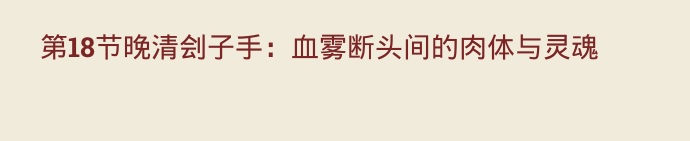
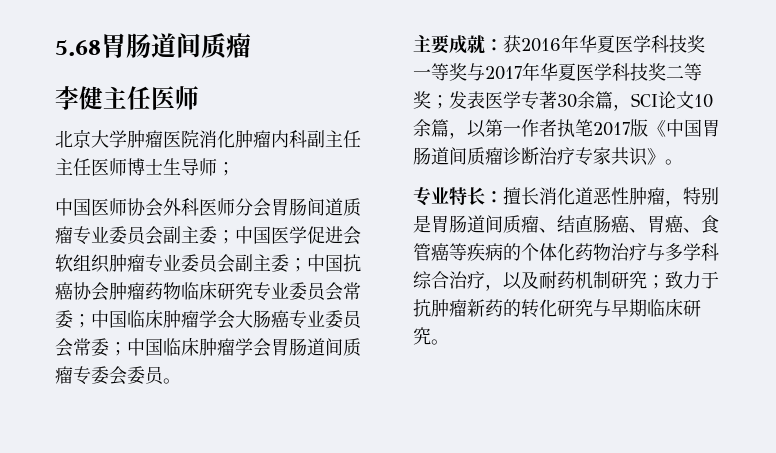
[40,34,599,60] 第18节晚清刽子手：血雾断头间的肉体与灵魂 -> [55,33,251,58] [55,86,199,110] [55,130,361,148] [55,158,235,176] [55,198,361,217] [55,226,361,245] [55,254,361,273] [55,281,361,301] [55,309,363,329] [55,337,361,357] [55,366,181,385] [413,34,705,54] [413,62,702,81] [413,91,713,111] [413,119,720,139] [413,147,683,166] [413,186,719,207] [413,215,719,234] [413,243,719,261] [413,271,719,291] [413,298,701,318] [413,327,449,345] 5.68胃肠道间质瘤 // 李健主任医师 // 北京大学肿瘤医院消化肿瘤内科副主任主任医师博士生导师； // 中国医师协会外科医师分会胃肠间道质瘤专业委员会副主委；中国医学促进会软组织肿瘤专业委员会副主委；中国抗癌协会肿瘤药物临床研究专业委员会常委；中国临床肿瘤学会大肠癌专业委员会常委；中国临床肿瘤学会胃肠道间质瘤专委会委员。 // 主要成就：获2016年华夏医学科技奖一等奖与2017年华夏医学科技奖二等奖；发表医学专著30余篇，SCI论文10余篇，以第一作者执笔2017版《中国胃肠道间质瘤诊断治疗专家共识》。 // 专业特长：擅长消化道恶性肿瘤，特别是胃肠道间质瘤、结直肠癌、胃癌、食管癌等疾病的个体化药物治疗与多学科综合治疗，以及耐药机制研究；致力于抗肿瘤新药的转化研究与早期临床研究。

